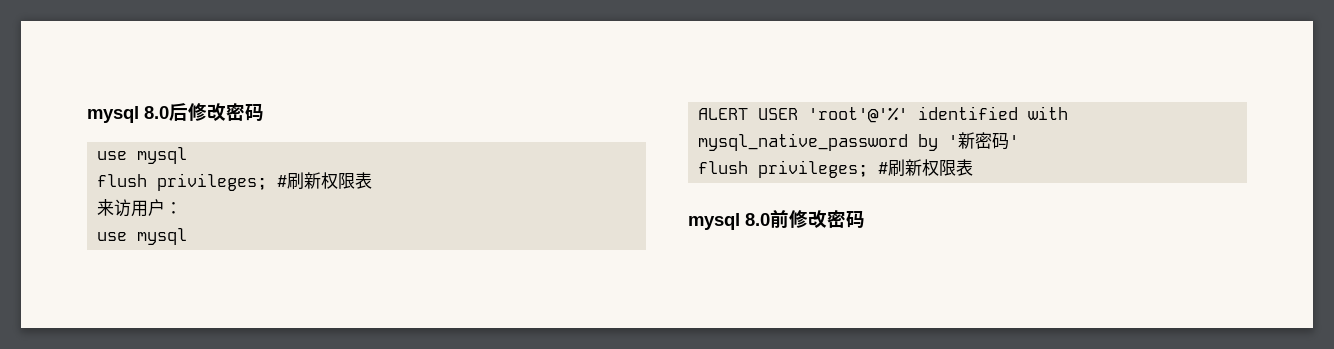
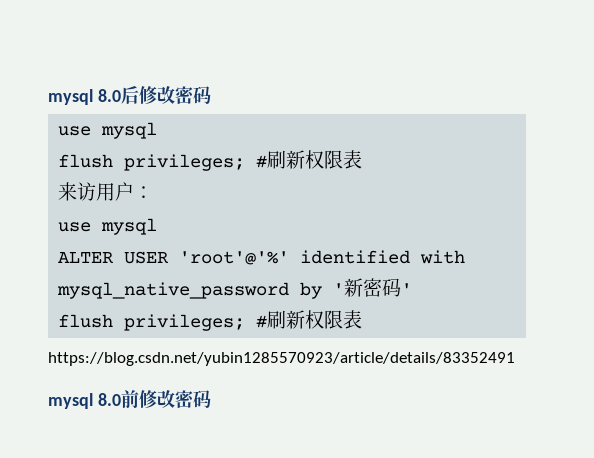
[698,108,749,120] ALERT -> [58,252,115,263] ALTER
(974, 167) none -> [48,352,515,366] // https://blog.csdn.net/yubin1285570923/article/details/83352491

